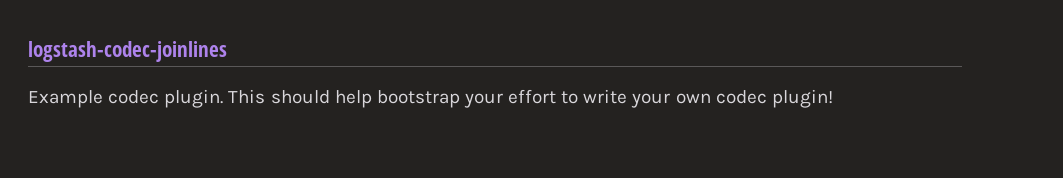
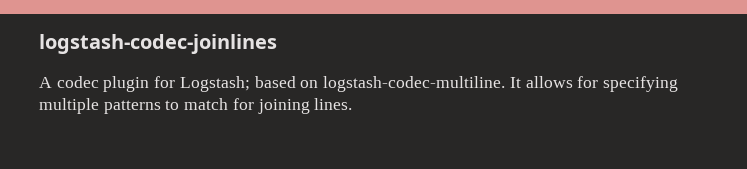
[28,89,833,108] Example codec plugin. This should help bootstrap your effort to write your own codec plugin! -> [39,76,678,92] [39,98,353,114] A codec plugin for Logstash; based on logstash-codec-multiline. It allows for specifying multiple patterns to match for joining lines.

